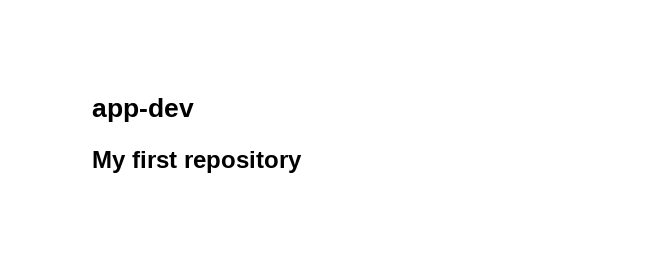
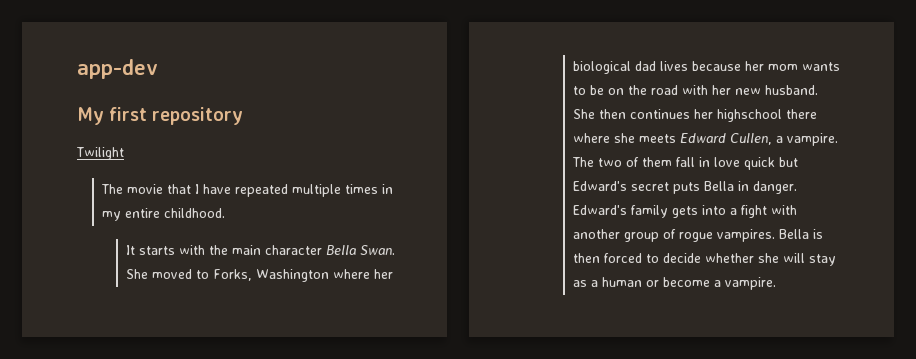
(302, 162) none -> [76,147,124,160] [100,184,393,197] [101,208,225,221] [126,245,396,255] [126,269,394,282] [573,61,841,74] [573,85,819,95] [573,109,818,122] [573,133,839,146] [572,157,799,170] [573,181,798,194] [573,205,798,218] [573,229,824,242] [573,253,837,266] [573,277,777,290] // Twilight // The movie that I have repeated multiple times in my entire childhood. // It starts with the main character Bella Swan. She moved to Forks, Washington where her biological dad lives because her mom wants to be on the road with her new husband. She then continues her highschool there where she meets Edward Cullen, a vampire. The two of them fall in love quick but Edward's secret puts Bella in danger. Edward's family gets into a fight with another group of rogue vampires. Bella is then forced to decide whether she will stay as a human or become a vampire.

